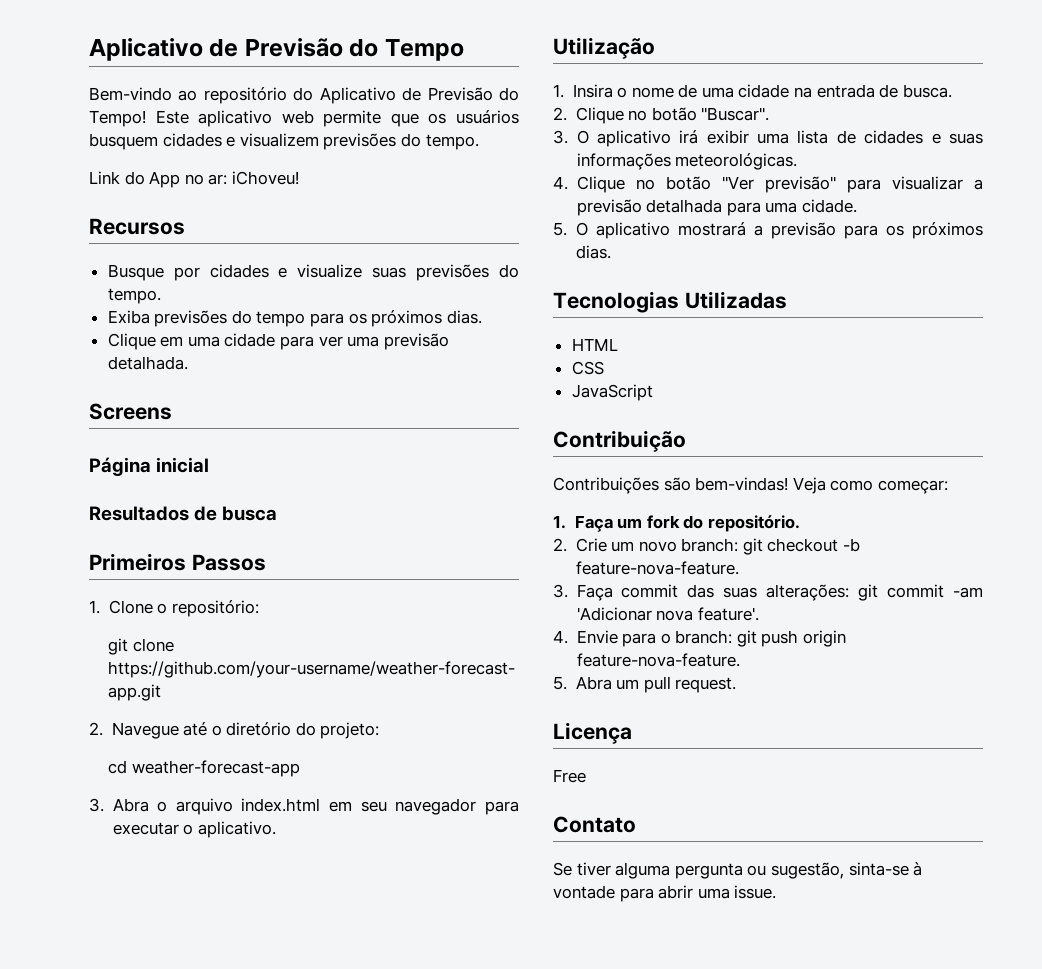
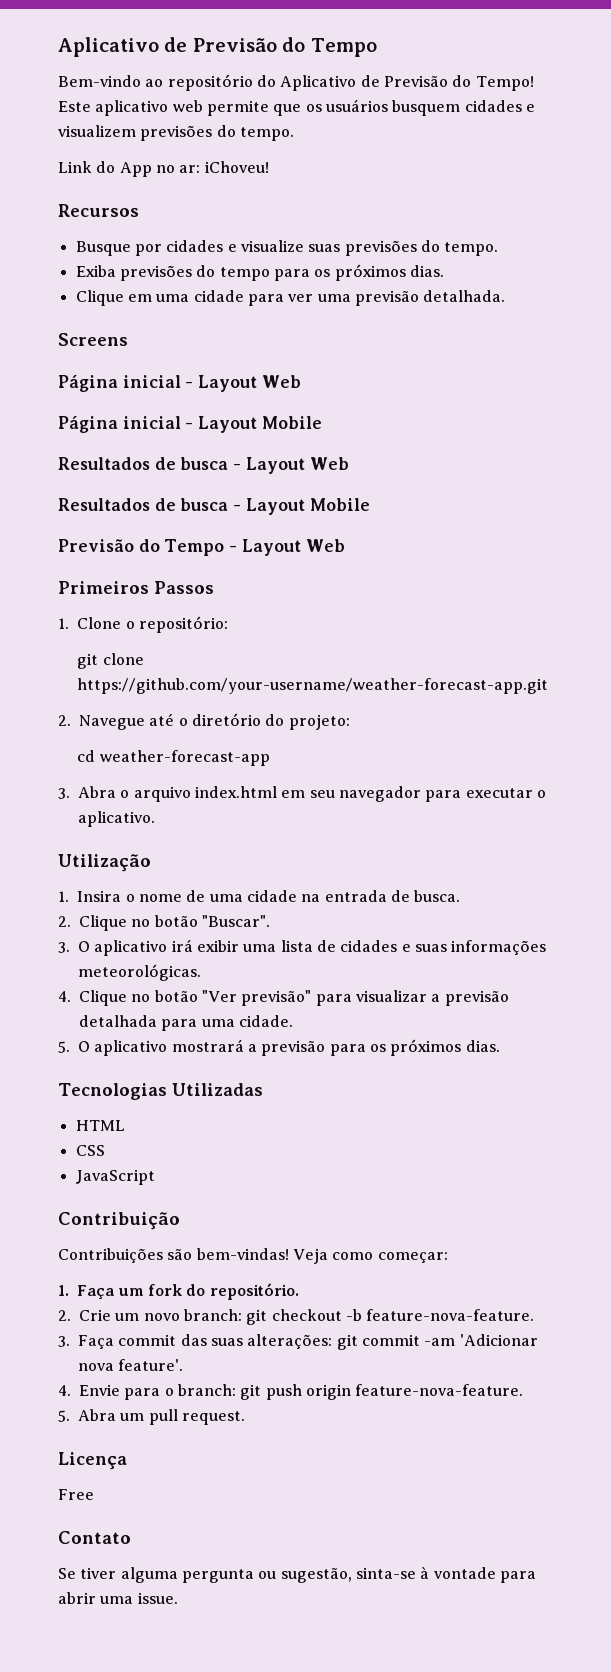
[89,506,278,521] // Resultados de busca -> [185,375,301,392] [58,415,322,433] [58,457,349,474] [58,498,370,515] [58,539,345,556] - Layout Web // Página inicial - Layout Mobile // Resultados de busca - Layout Web // Resultados de busca - Layout Mobile // Previsão do Tempo - Layout Web

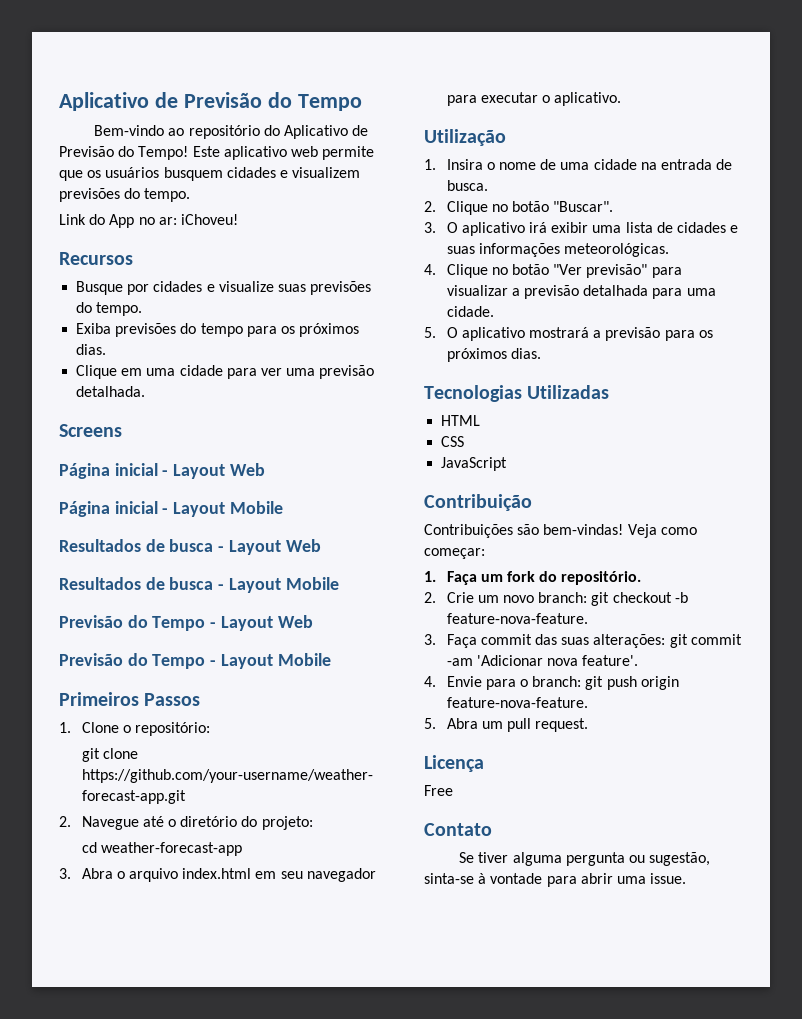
(345, 545) none -> [59,653,331,669] // Previsão do Tempo - Layout Mobile

